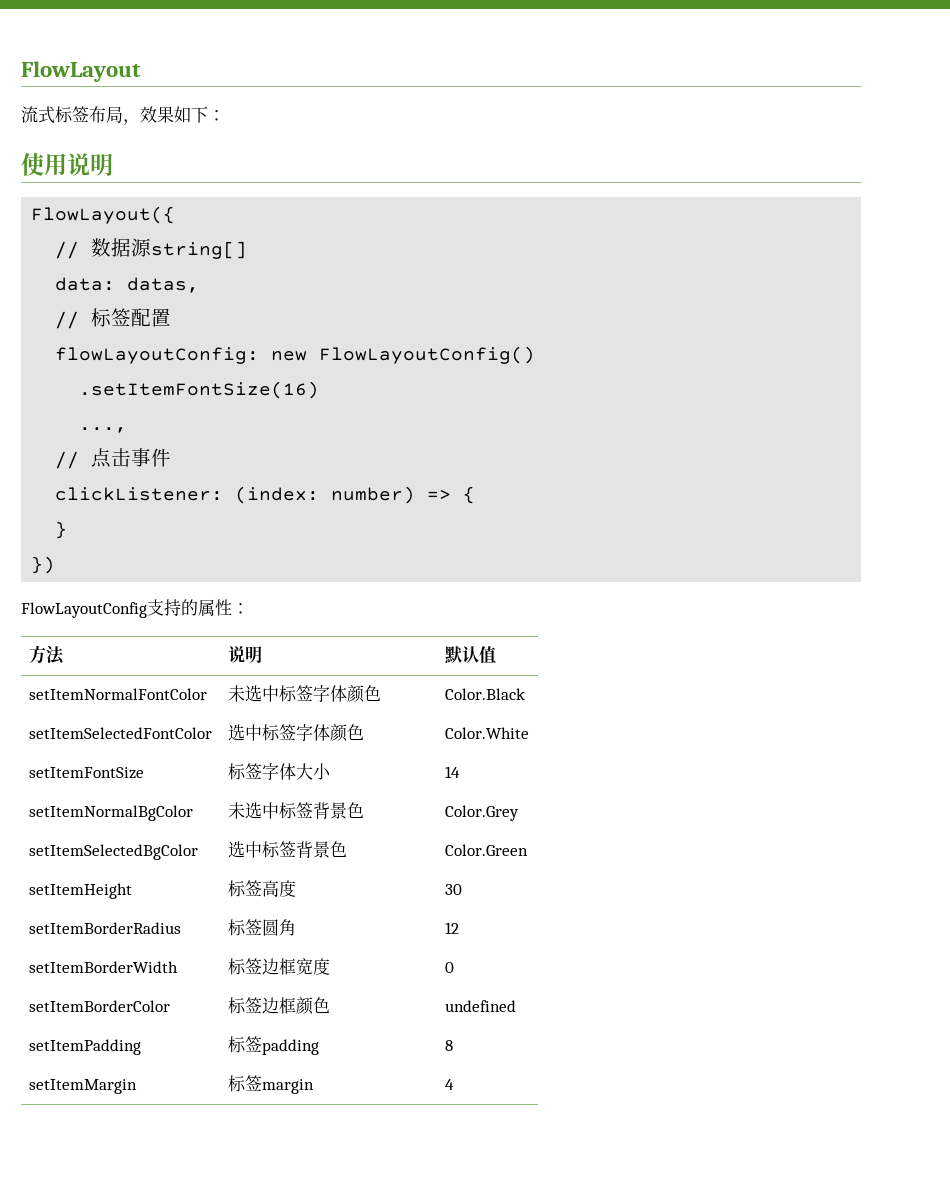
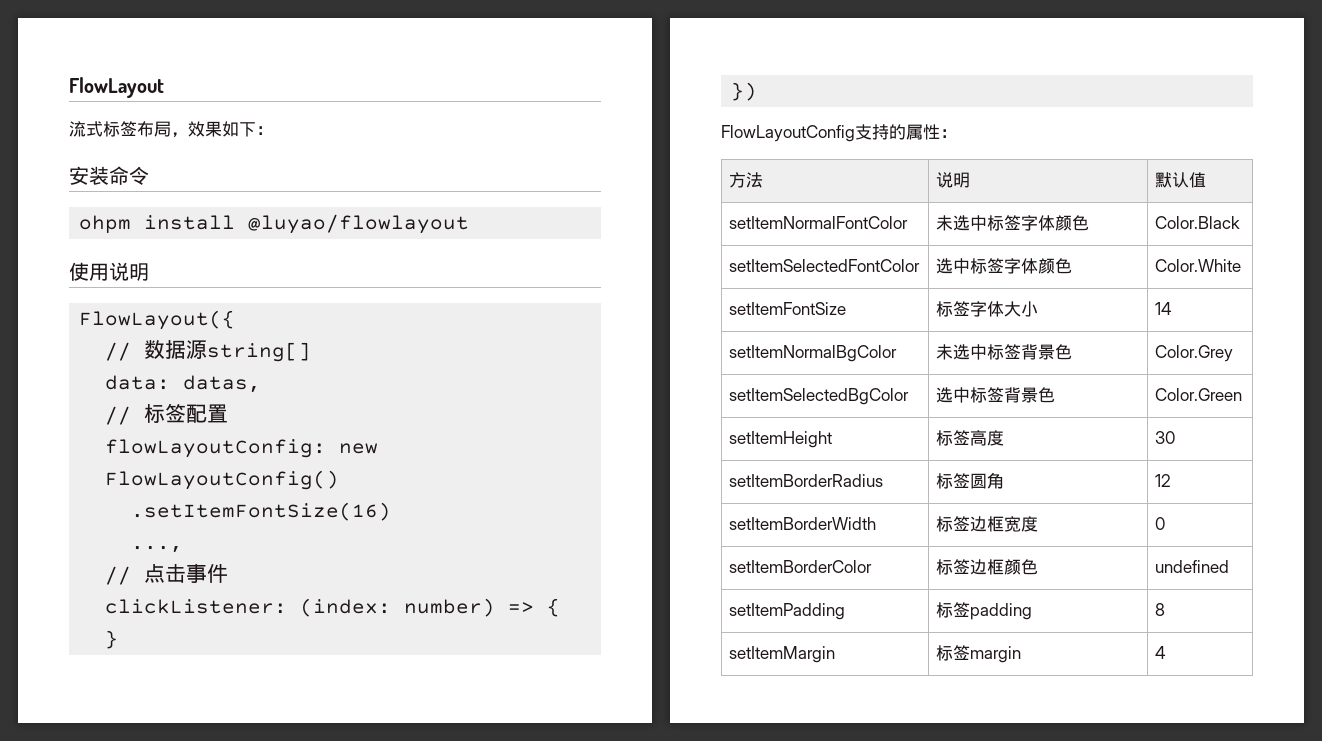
(225, 115) none -> [69,166,149,185] [79,214,470,234] // 安装命令 // ohpm install @luyao/flowlayout

